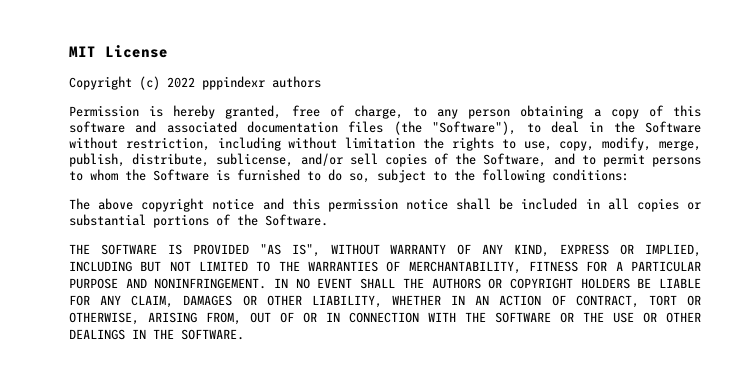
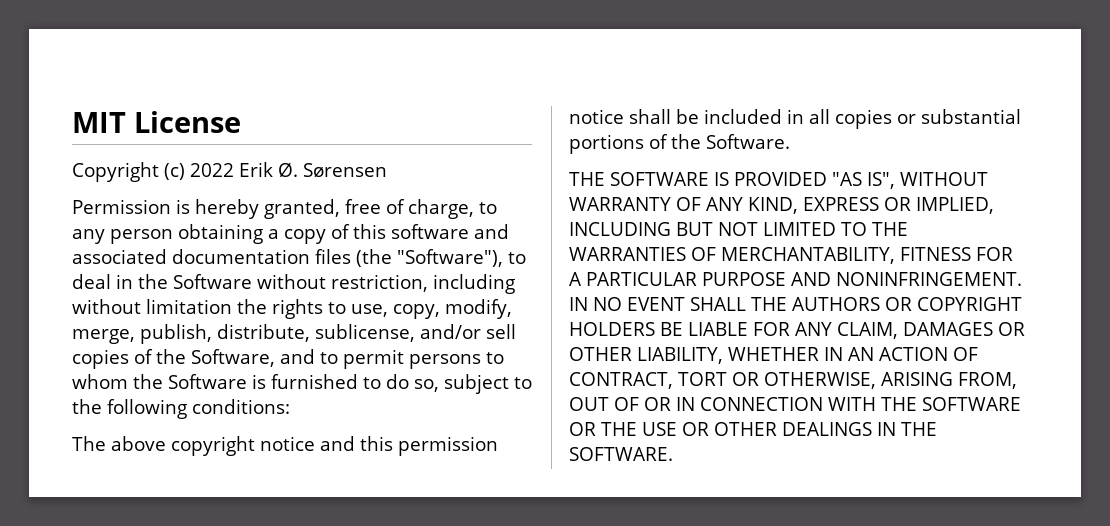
[202,76,321,90] pppindexr authors -> [239,162,387,177] Erik Ø. Sørensen

